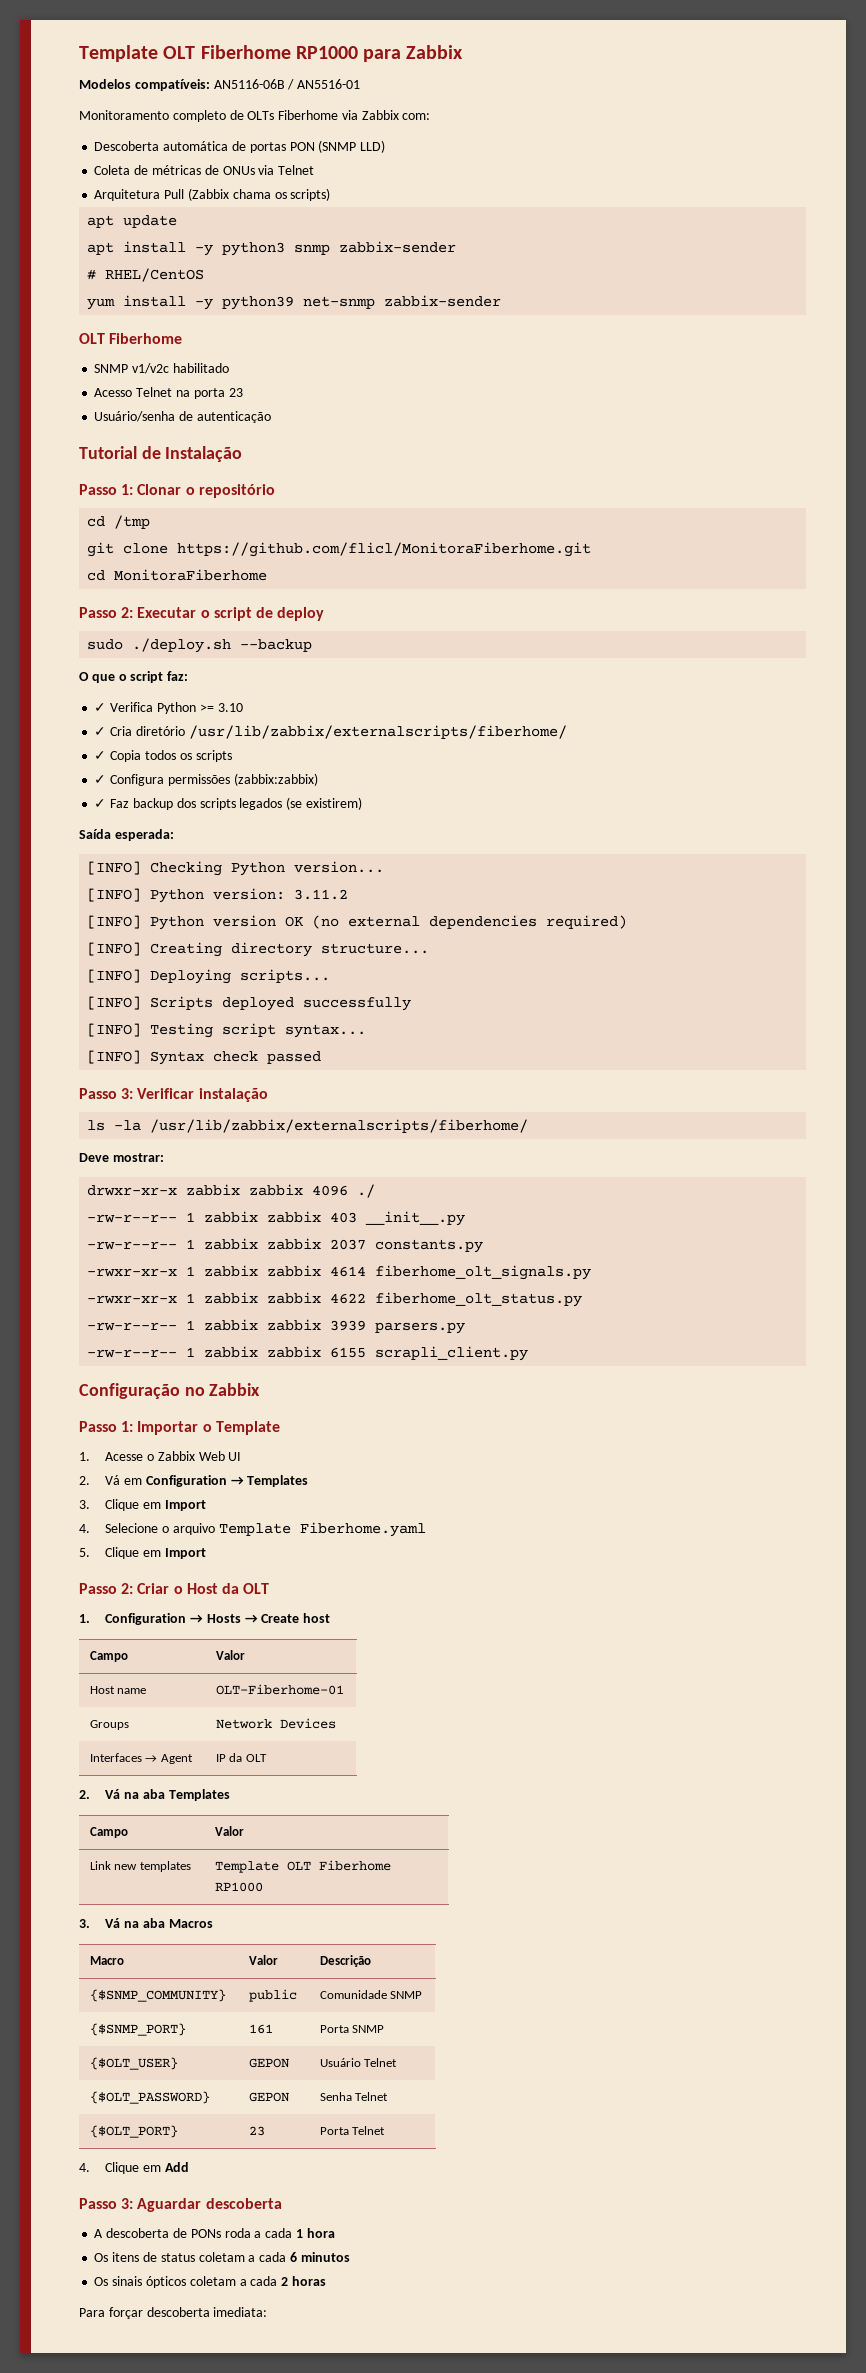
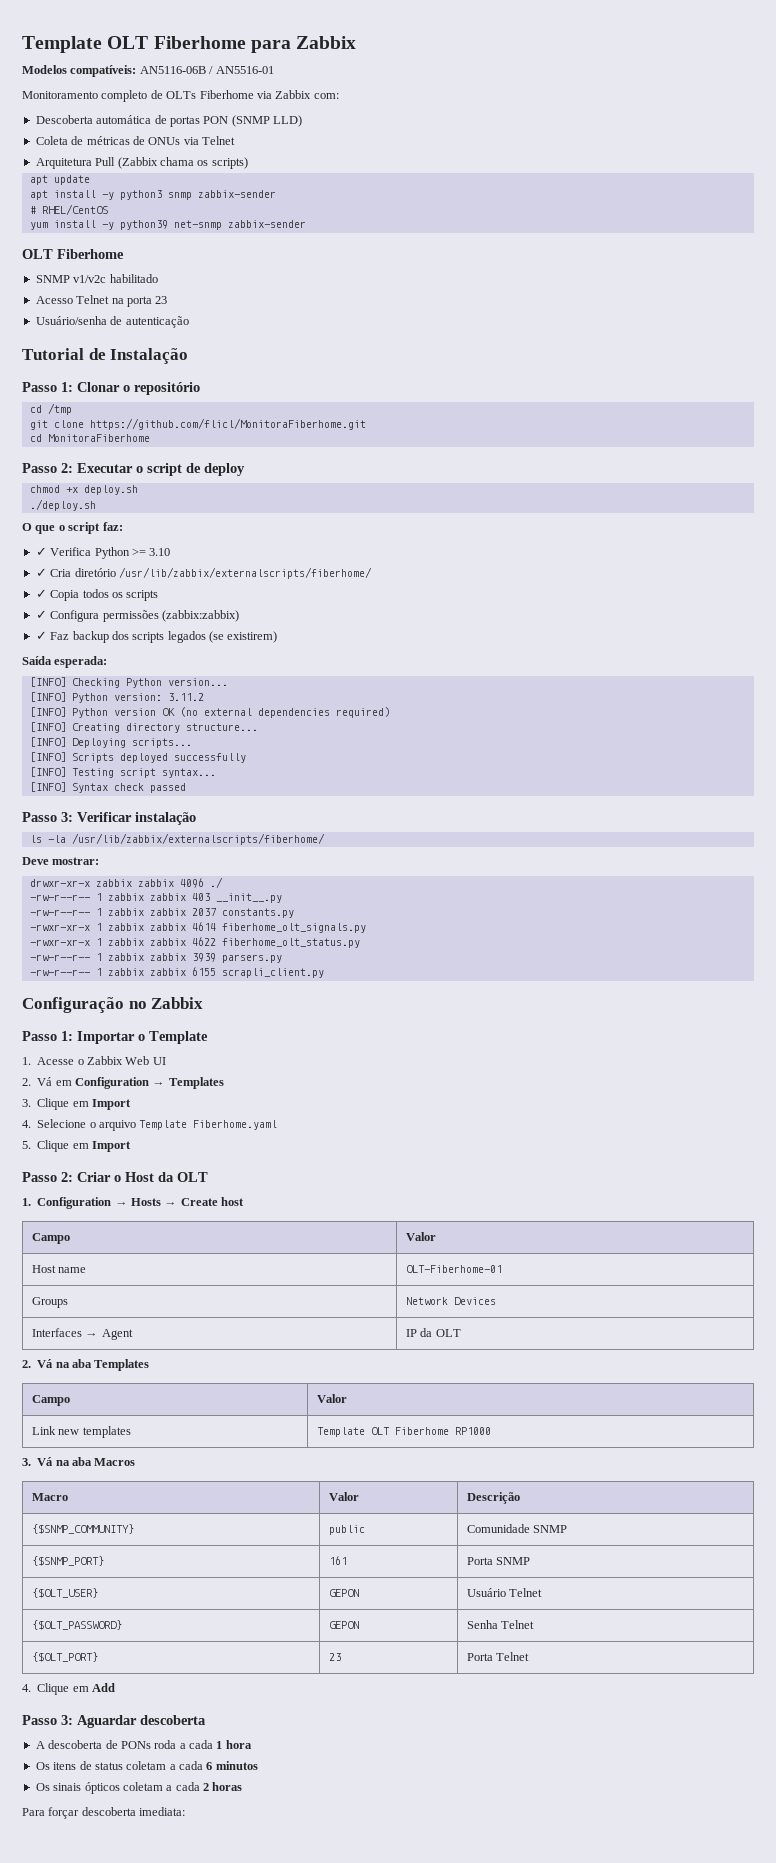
[79,45,358,62] Template OLT Fiberhome RP1000 -> [22,36,246,53] Template OLT Fiberhome
[87,639,124,650] sudo -> [29,485,138,495] chmod +x deploy.sh //
[240,639,313,652] --backup -> (96, 505) none

